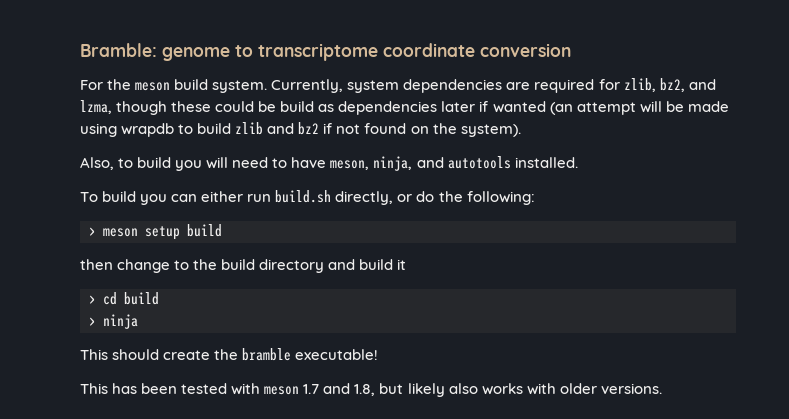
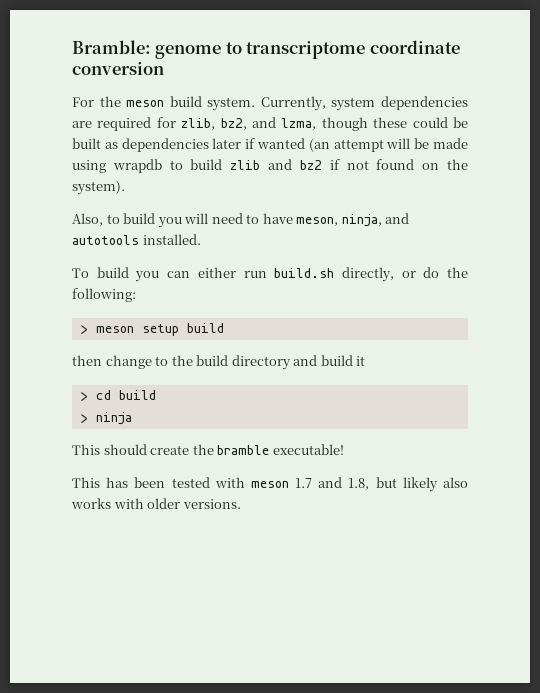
[280,101,315,112] build -> [72,138,101,149] built

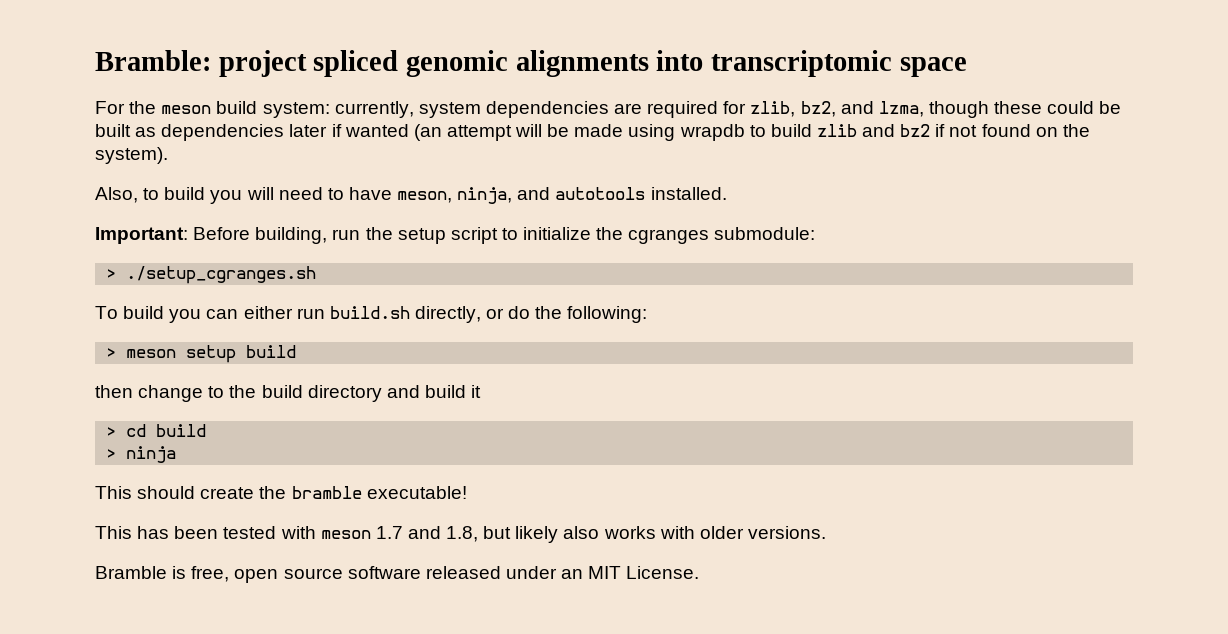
[155,40,460,59] [72,62,164,75] genome to transcriptome coordinate conversion -> [218,50,967,77] project spliced genomic alignments into transcriptomic space
[207,96,326,111] system. Currently, -> [262,101,414,118] system: currently,
(201, 239) none -> [95,227,816,244] [106,266,317,284] // Important: Before building, run the setup script to initialize the cgranges submodule: // > ./setup_cgranges.sh
(241, 504) none -> [95,566,700,583] // Bramble is free, open source software released under an MIT License.

